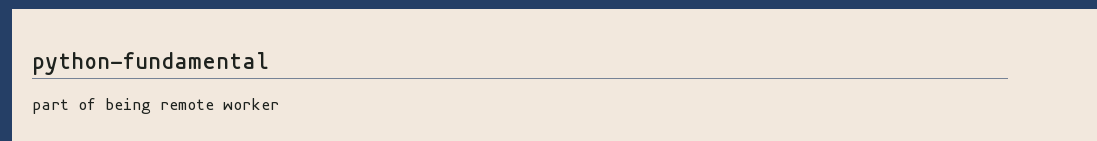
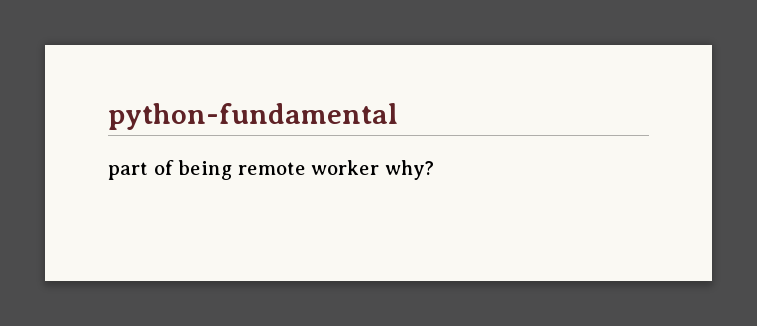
(279, 104) none -> [384,160,434,180] why?

